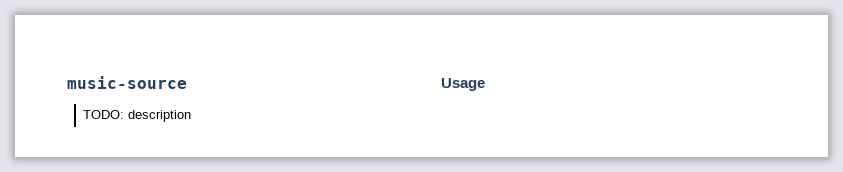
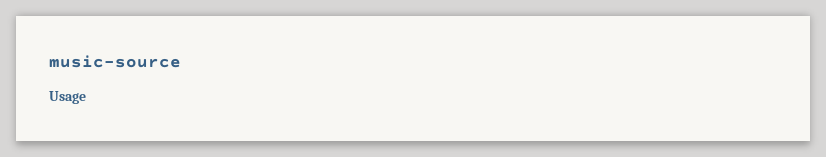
[83,110,192,122] // TODO: description -> (181, 61) none

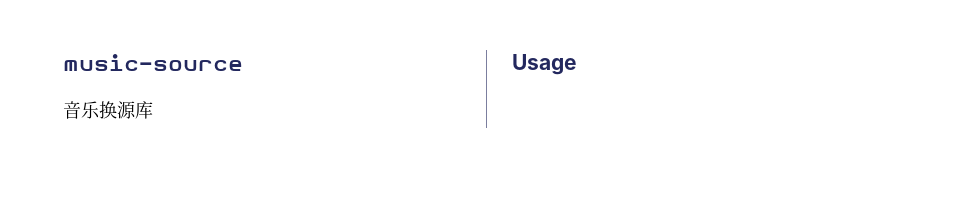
(181, 61) none -> [63,101,153,119] // 音乐换源库

